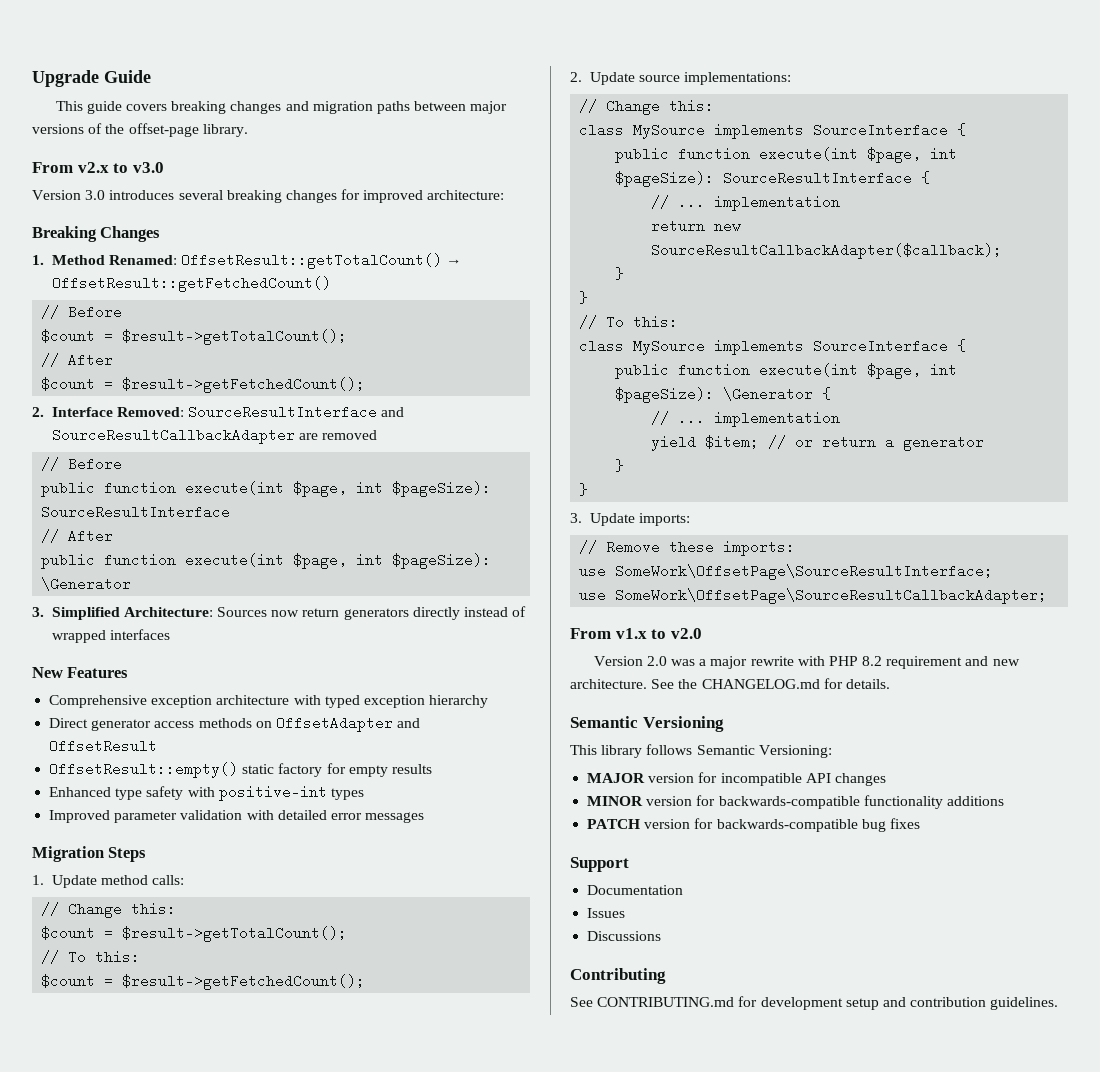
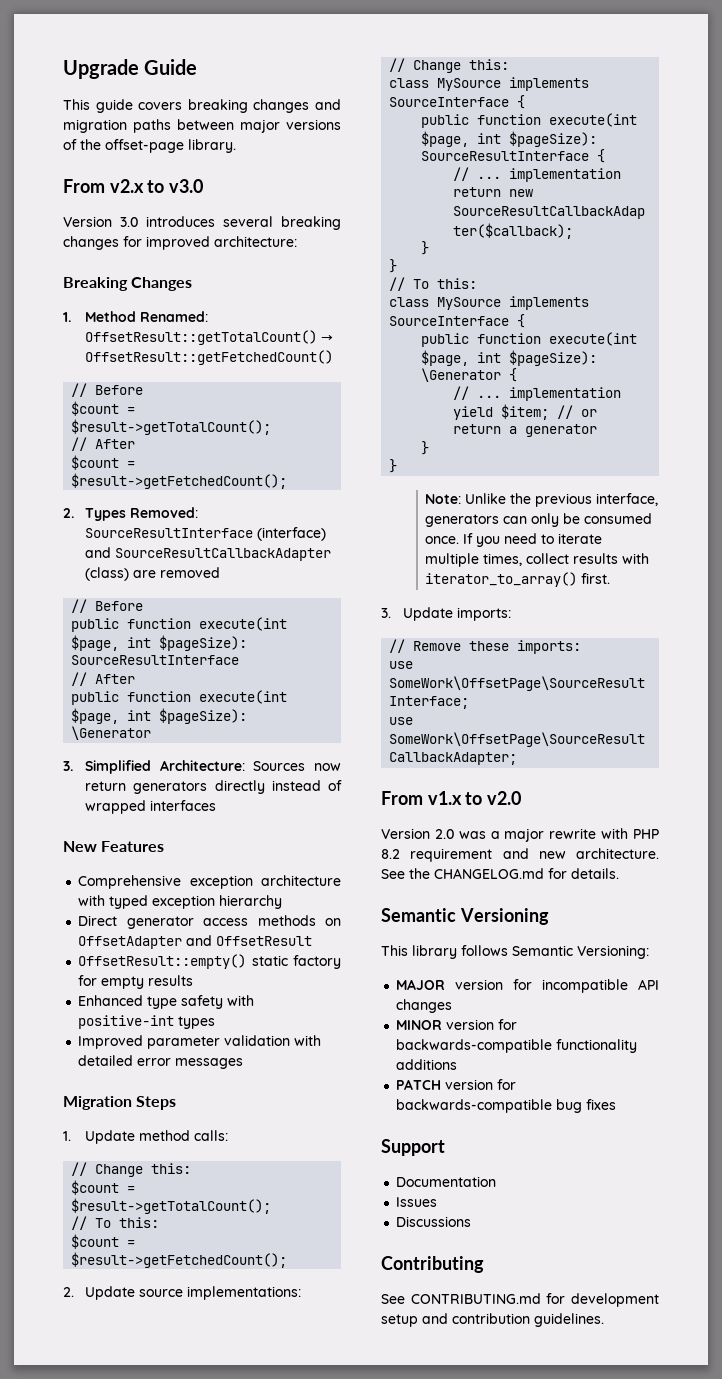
[51,407,113,417] Interface -> [85,508,127,521] Types
(378, 412) none -> [257,527,327,541] (interface)
(295, 436) none -> [85,567,130,581] (class)
(589, 489) none -> [425,493,659,507] [425,513,653,527] [425,533,603,547] [425,553,650,567] [425,572,611,587] // Note: Unlike the previous interface, generators can only be consumed once. If you need to iterate multiple times, collect results with iterator_to_array() first.

